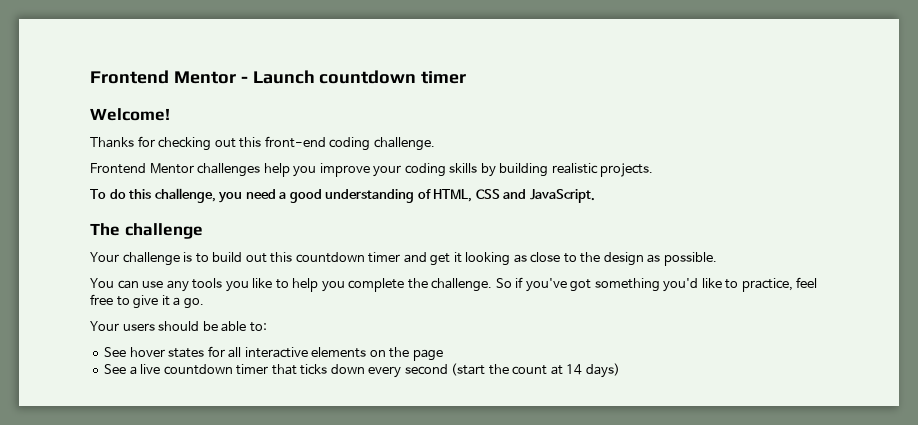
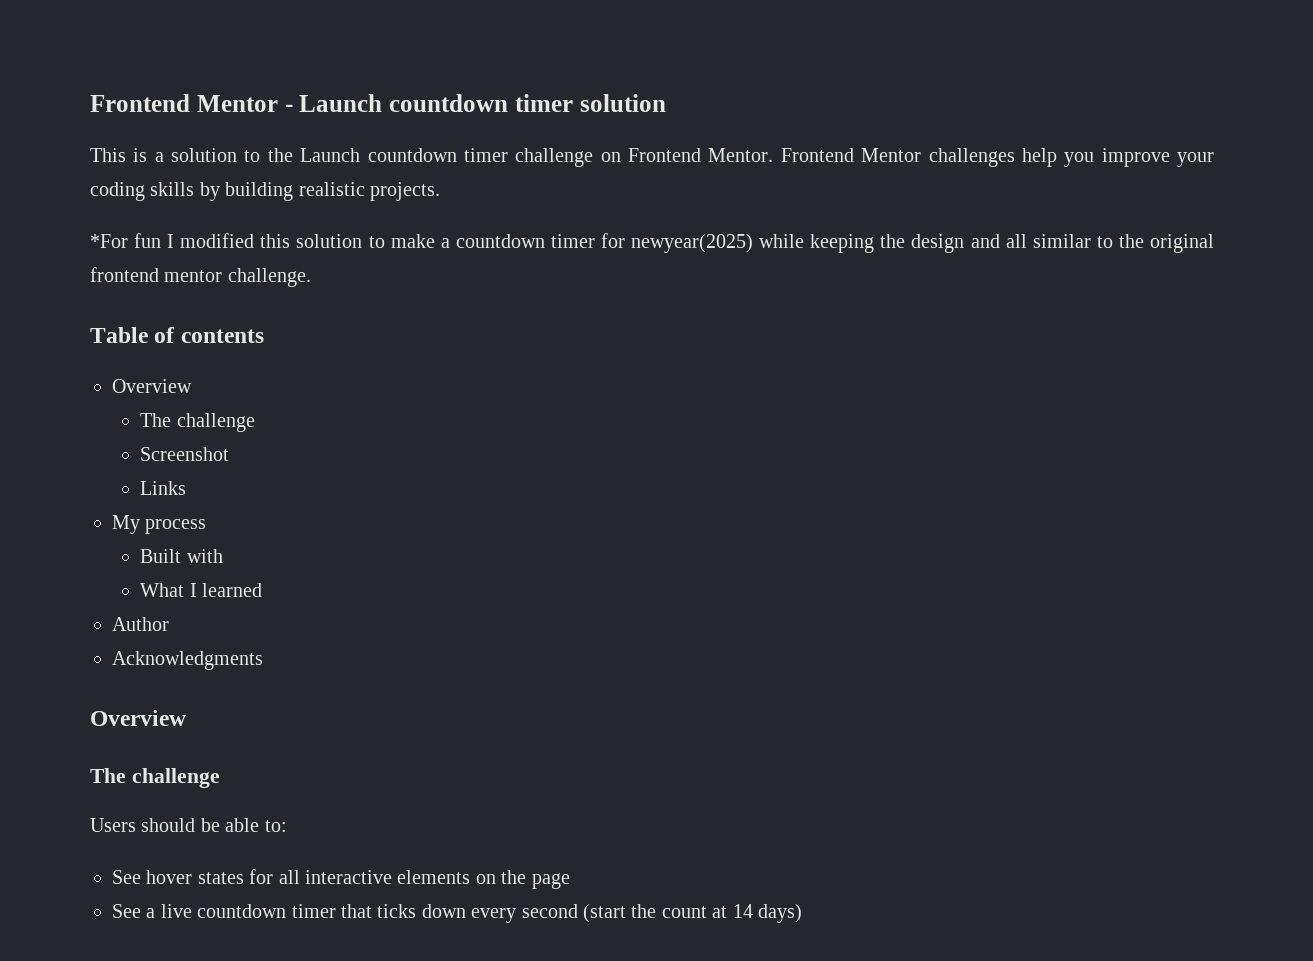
[90,108,170,121] [90,136,435,151] // Welcome! // Thanks for checking out this front-end coding challenge. // -> [579,94,666,112] [90,148,774,167] solution // This is a solution to the Launch countdown timer challenge on Frontend Mentor.
[90,188,595,203] [90,223,203,239] [90,252,717,266] [90,277,818,292] [90,294,204,309] [90,321,155,331] To do this challenge, you need a good understanding of HTML, CSS and JavaScript. // The challenge // Your challenge is to build out this countdown timer and get it looking as close to the design as possible. // You can use any tools you like to help you complete the challenge. So if you've got something you'd like to practice, feel free to give it a go. // Your users -> [90,233,1215,253] [90,267,311,287] [90,327,264,343] [112,379,192,393] [140,413,255,432] [140,447,230,461] [140,481,187,495] [112,515,207,534] [140,549,223,563] [140,583,263,597] [112,617,169,631] [112,651,263,670] [90,710,186,726] [90,768,220,788] [90,818,136,832] *For fun I modified this solution to make a countdown timer for newyear(2025) while keeping the design and all similar to the original frontend mentor challenge. // Table of contents // Overview // The challenge // Screenshot // Links // My process // Built with // What I learned // Author // Acknowledgments // Overview // The challenge // Users

